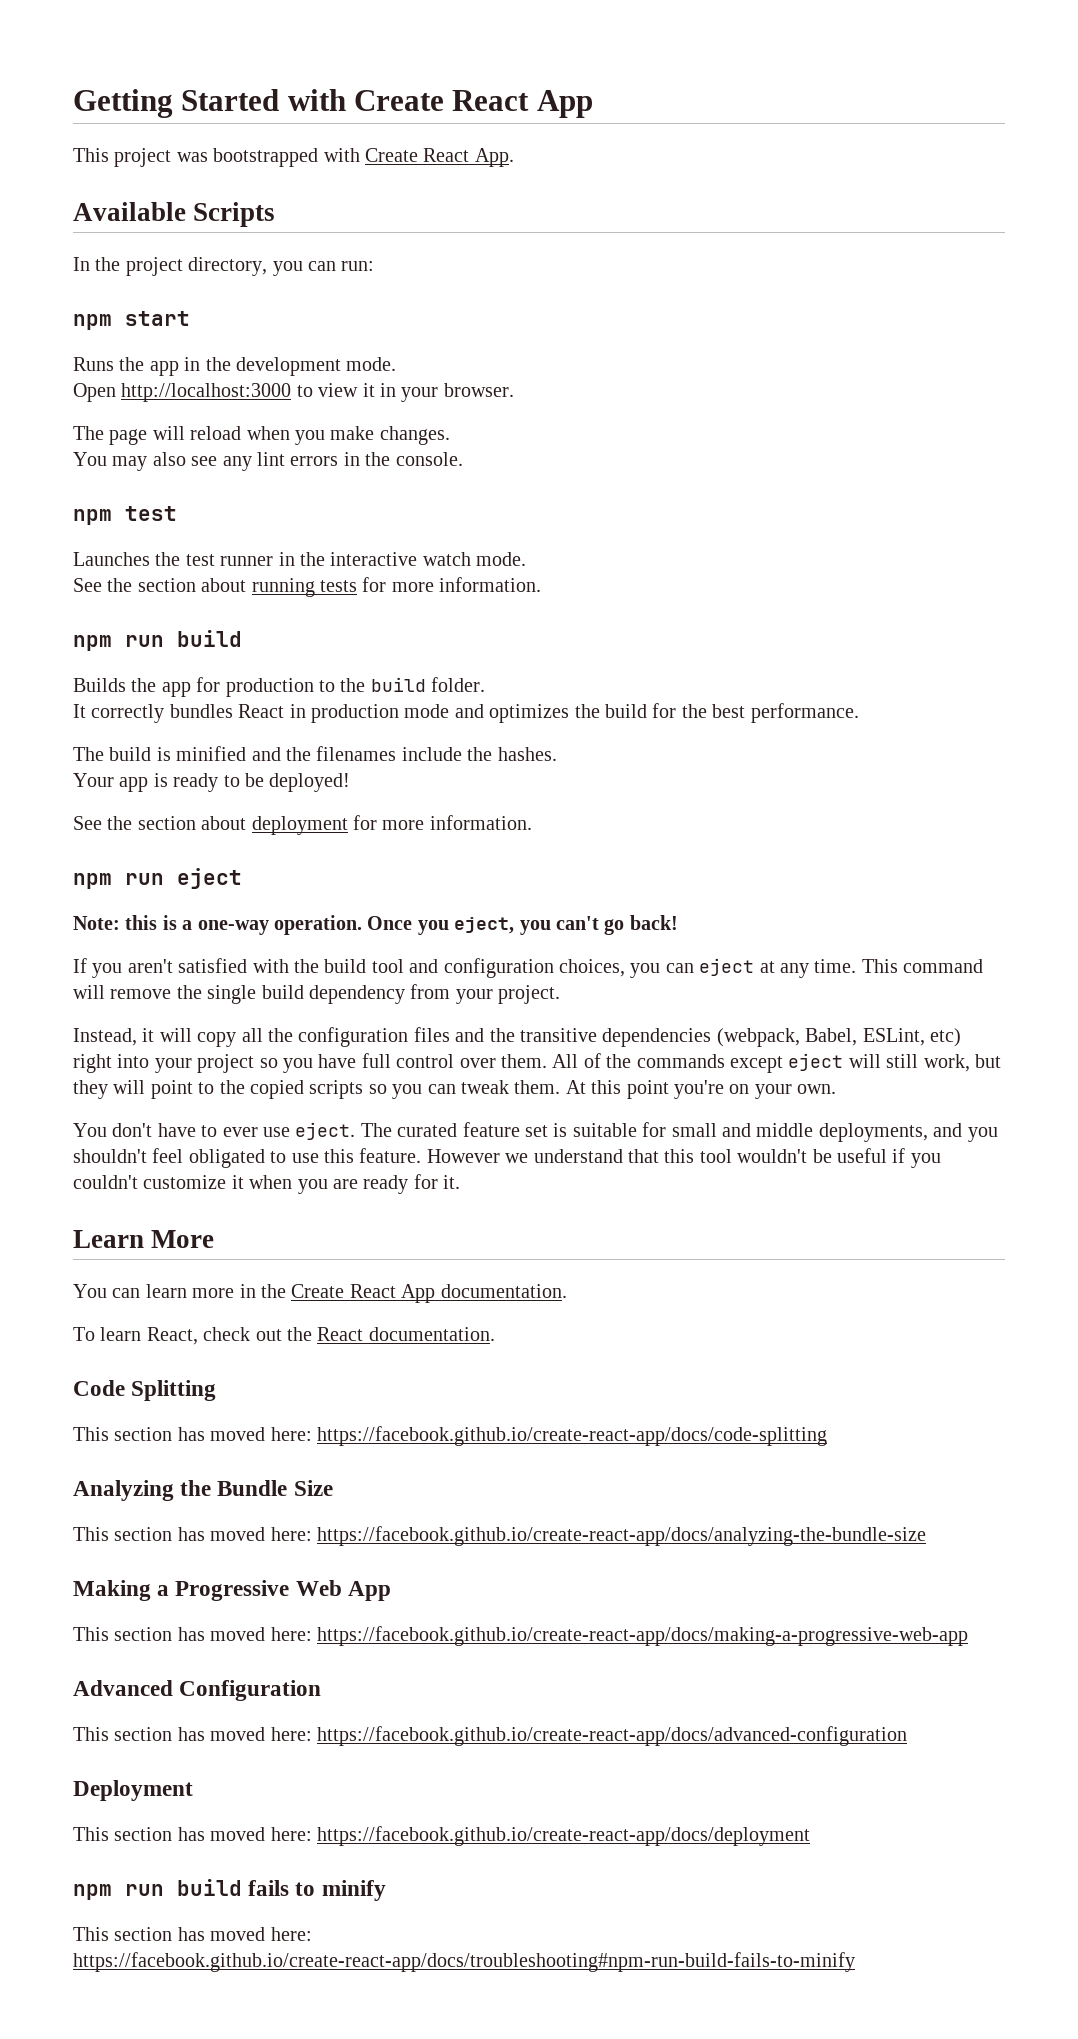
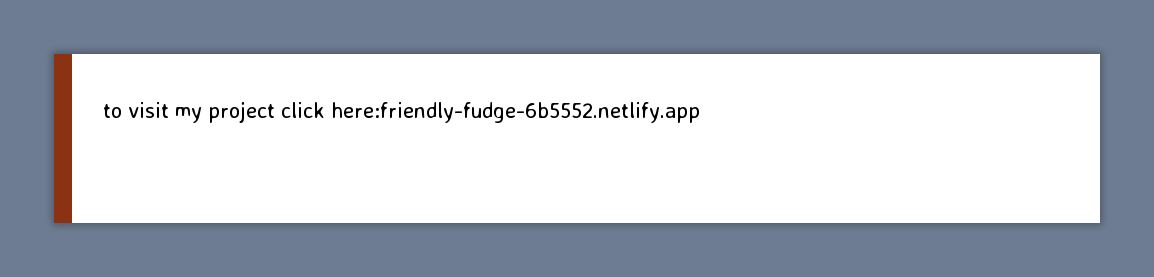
[73,89,593,118] [73,148,514,167] [73,202,276,227] [73,257,375,276] [73,311,190,330] [73,357,397,376] [73,383,514,402] [73,426,450,445] [73,452,463,471] [73,506,177,525] [73,552,527,566] [73,577,542,597] [73,630,242,651] [73,677,486,697] [73,703,859,723] [73,746,557,761] [73,773,351,792] [73,815,532,835] [73,868,242,889] [73,915,678,935] [73,958,984,978] [73,984,561,1004] [73,1027,961,1047] [73,1053,1001,1073] [73,1080,837,1099] [73,1122,998,1142] [73,1148,941,1168] [73,1174,461,1194] [73,1230,215,1248] [73,1284,567,1303] [73,1327,495,1345] [73,1380,217,1401] [73,1426,827,1446] [73,1480,333,1501] [73,1526,926,1546] [73,1580,391,1601] [73,1626,968,1646] [73,1680,322,1701] [73,1726,907,1746] [73,1780,193,1801] [73,1826,810,1846] [73,1879,386,1901] [73,1927,312,1941] [73,1952,855,1972] Getting Started with Create React App // This project was bootstrapped with Create React App. // Available Scripts // In the project directory, you can run: // npm start // Runs the app in the development mode. // Open http://localhost:3000 to view it in your browser. // The page will reload when you make changes. // You may also see any lint errors in the console. // npm test // Launches the test runner in the interactive watch mode. // See the section about running tests for more information. // npm run build // Builds the app for production to the build folder. // It correctly bundles React in production mode and optimizes the build for the best performance. // The build is minified and the filenames include the hashes. // Your app is ready to be deployed! // See the section about deployment for more information. // npm run eject // Note: this is a one-way operation. Once you eject, you can't go back! // If you aren't satisfied with the build tool and configuration choices, you can eject at any time. This command will remove the single build dependency from your project. // Instead, it will copy all the configuration files and the transitive dependencies (webpack, Babel, ESLint, etc) right into your project so you have full control over them. All of the commands except eject will still work, but they will point to the copied scripts so you can tweak them. At this point you're on your own. // You don't have to ever use eject. The curated feature set is suitable for small and middle deployments, and you shouldn't feel obligated to use this feature. However we understand that this tool wouldn't be useful if you couldn't customize it when you are ready for it. // Learn More // You can learn more in the Create React App documentation. // To learn React, check out the React documentation. // Code Splitting // This section has moved here: https://facebook.github.io/create-react-app/docs/code-splitting // Analyzing the Bundle Size // This section has moved here: https://facebook.github.io/create-react-app/docs/analyzing-the-bundle-size // Making a Progressive Web App // This section has moved here: https://facebook.github.io/create-react-app/docs/making-a-progressive-web-app // Advanced Configuration // This section has moved here: https://facebook.github.io/create-react-app/docs/advanced-configuration // Deployment // This section has moved here: https://facebook.github.io/create-react-app/docs/deployment // npm run build fails to minify // This section has moved here: https://facebook.github.io/create-react-app/docs/troubleshooting#npm-run-build-fails-to-minify -> [103,101,700,123] to visit my project click here:friendly-fudge-6b5552.netlify.app

